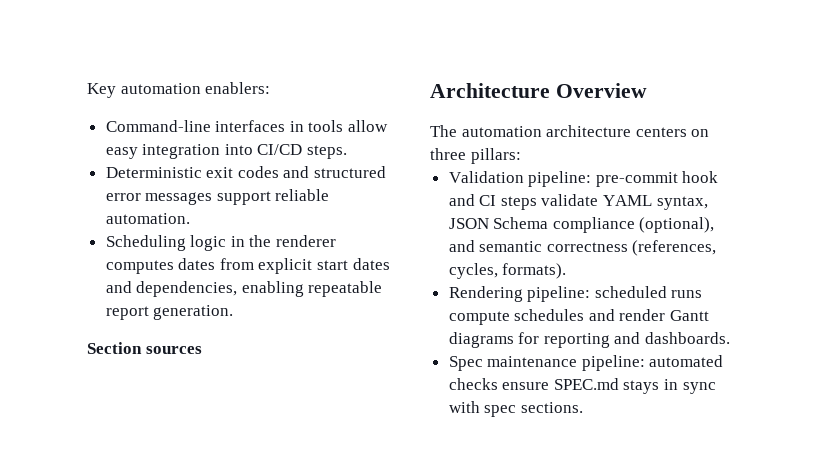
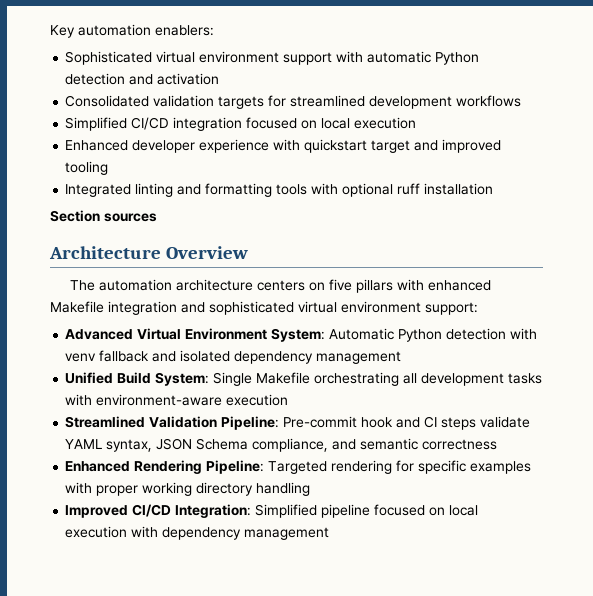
[105,120,389,132] [105,144,348,159] [105,166,387,178] [105,189,330,205] [105,213,190,224] [105,235,337,251] [105,258,390,274] [105,281,383,297] [105,305,234,320] Command-line interfaces in tools allow easy integration into CI/CD steps. // Deterministic exit codes and structured error messages support reliable automation. // Scheduling logic in the renderer computes dates from explicit start dates and dependencies, enabling repeatable report generation. -> [65,51,480,65] [65,73,220,85] [65,95,522,109] [65,117,417,131] [65,139,502,153] [65,161,109,175] [65,183,494,197] Sophisticated virtual environment support with automatic Python detection and activation // Consolidated validation targets for streamlined development workflows // Simplified CI/CD integration focused on local execution // Enhanced developer experience with quickstart target and improved tooling // Integrated linting and formatting tools with optional ruff installation
[430,148,521,164] [448,171,678,187] three pillars: // Validation pipeline: pre-commit -> [328,279,491,293] [50,301,478,315] [65,328,538,342] [65,350,402,364] [65,372,543,386] [65,394,289,406] [65,416,358,430] five pillars with enhanced Makefile integration and sophisticated virtual environment support: // Advanced Virtual Environment System: Automatic Python detection with venv fallback and isolated dependency management // Unified Build System: Single Makefile orchestrating all development tasks with environment-aware execution // Streamlined Validation Pipeline: Pre-commit
[552,217,715,233] compliance (optional), -> [252,438,329,452] compliance,
[632,240,717,256] [448,263,567,279] [448,286,703,302] [448,309,710,325] [448,332,731,348] [448,355,724,371] [448,378,716,394] [448,401,583,417] (references, cycles, formats). // Rendering pipeline: scheduled runs compute schedules and render Gantt diagrams for reporting and dashboards. // Spec maintenance pipeline: automated checks ensure SPEC.md stays in sync with spec sections. -> [65,460,532,474] [65,482,311,496] [65,504,479,518] [65,526,330,540] // Enhanced Rendering Pipeline: Targeted rendering for specific examples with proper working directory handling // Improved CI/CD Integration: Simplified pipeline focused on local execution with dependency management

